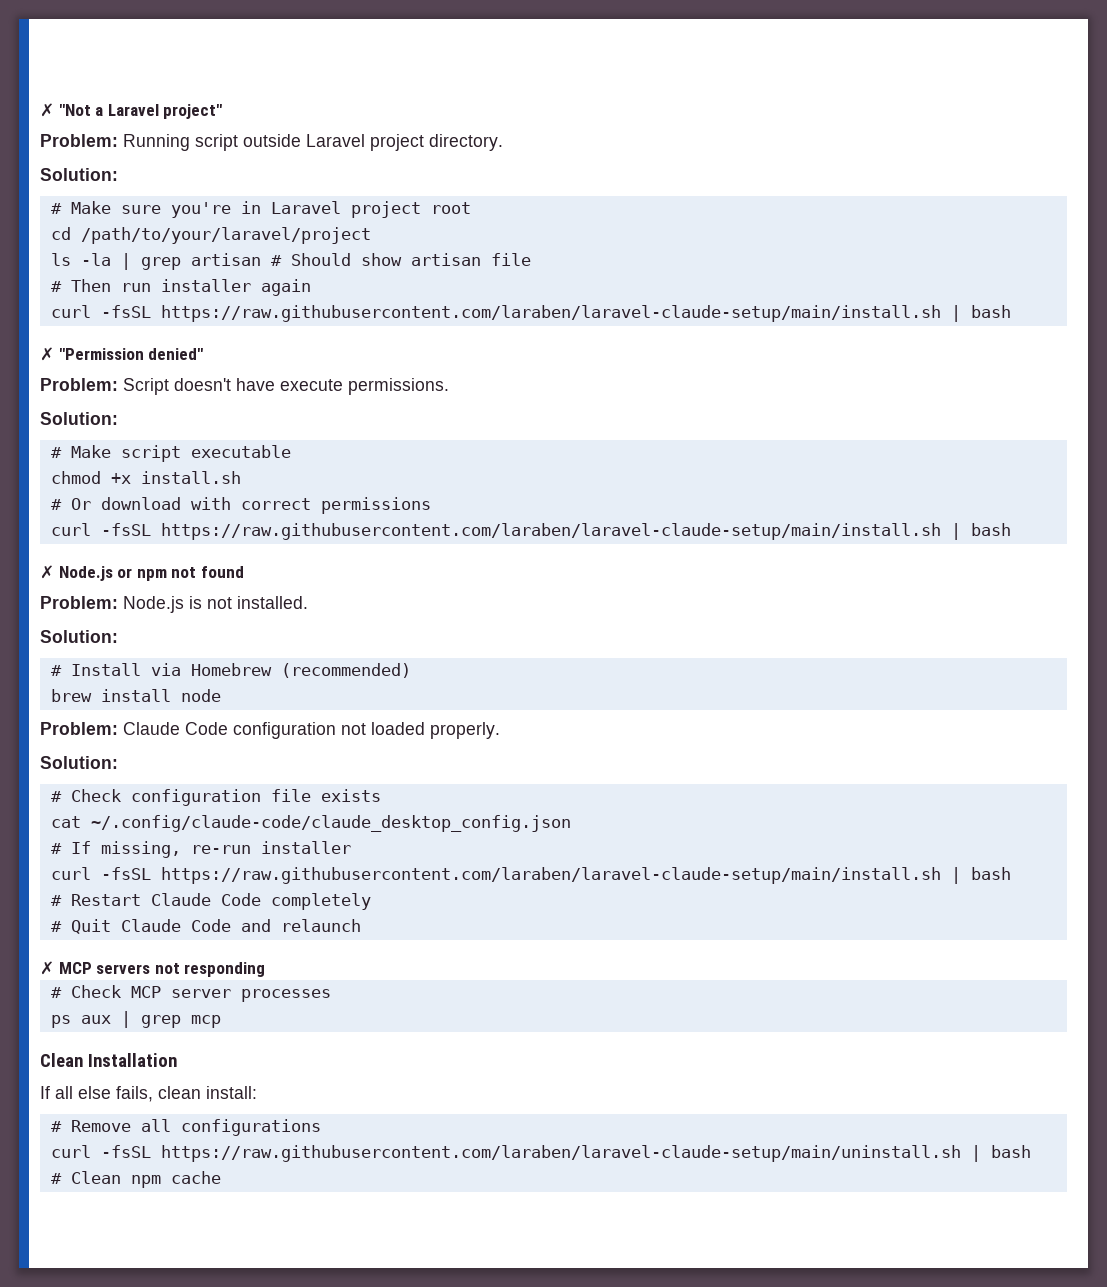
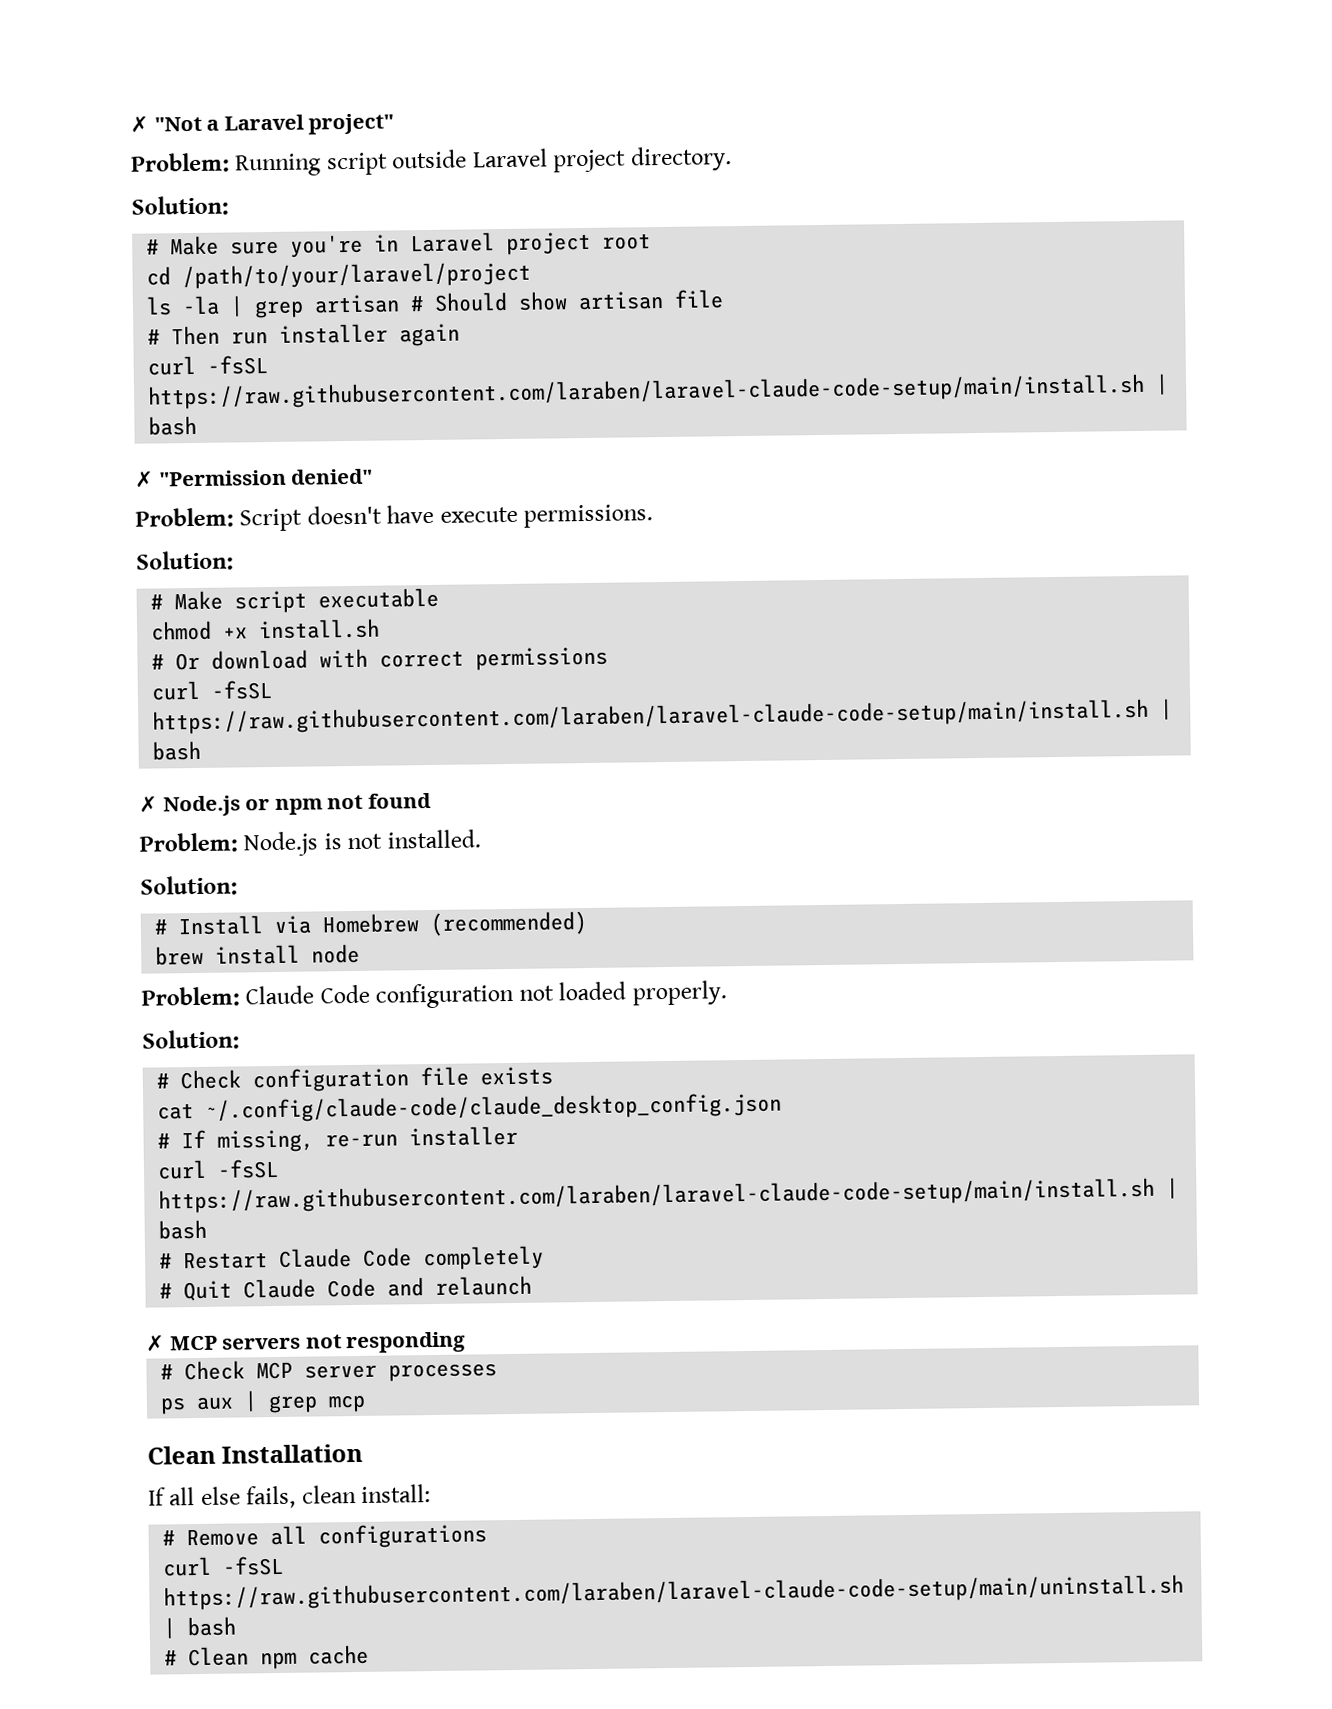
[160,305,941,322] https://raw.githubusercontent.com/laraben/laravel-claude-setup/main/install.sh -> [147,373,1146,410] https://raw.githubusercontent.com/laraben/laravel-claude-code-setup/main/install.sh
[160,523,941,540] https://raw.githubusercontent.com/laraben/laravel-claude-setup/main/install.sh -> [152,698,1150,735] https://raw.githubusercontent.com/laraben/laravel-claude-code-setup/main/install.sh
[160,867,941,884] https://raw.githubusercontent.com/laraben/laravel-claude-setup/main/install.sh -> [158,1177,1156,1214] https://raw.githubusercontent.com/laraben/laravel-claude-code-setup/main/install.sh
[160,1145,961,1162] https://raw.githubusercontent.com/laraben/laravel-claude-setup/main/uninstall.sh -> [163,1574,1185,1611] https://raw.githubusercontent.com/laraben/laravel-claude-code-setup/main/uninstall.sh

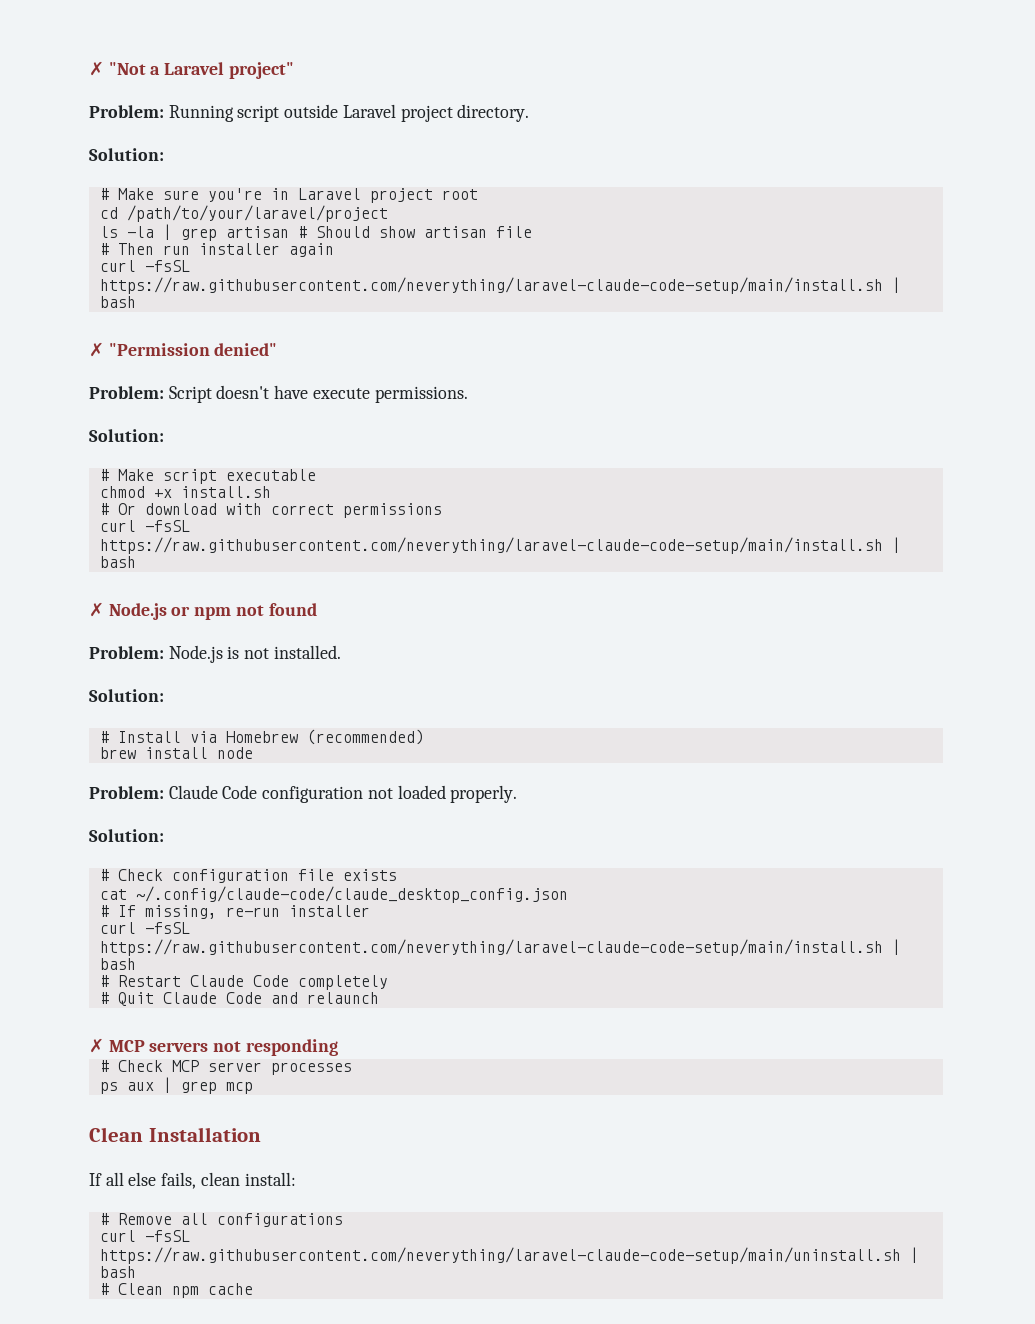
[147,373,1146,410] https://raw.githubusercontent.com/laraben/laravel-claude-code-setup/main/install.sh -> [99,277,883,294] https://raw.githubusercontent.com/neverything/laravel-claude-code-setup/main/install.sh
[152,698,1150,735] https://raw.githubusercontent.com/laraben/laravel-claude-code-setup/main/install.sh -> [99,537,883,554] https://raw.githubusercontent.com/neverything/laravel-claude-code-setup/main/install.sh
[158,1177,1156,1214] https://raw.githubusercontent.com/laraben/laravel-claude-code-setup/main/install.sh -> [99,939,883,956] https://raw.githubusercontent.com/neverything/laravel-claude-code-setup/main/install.sh
[163,1574,1185,1611] https://raw.githubusercontent.com/laraben/laravel-claude-code-setup/main/uninstall.sh -> [99,1247,901,1264] https://raw.githubusercontent.com/neverything/laravel-claude-code-setup/main/uninstall.sh

